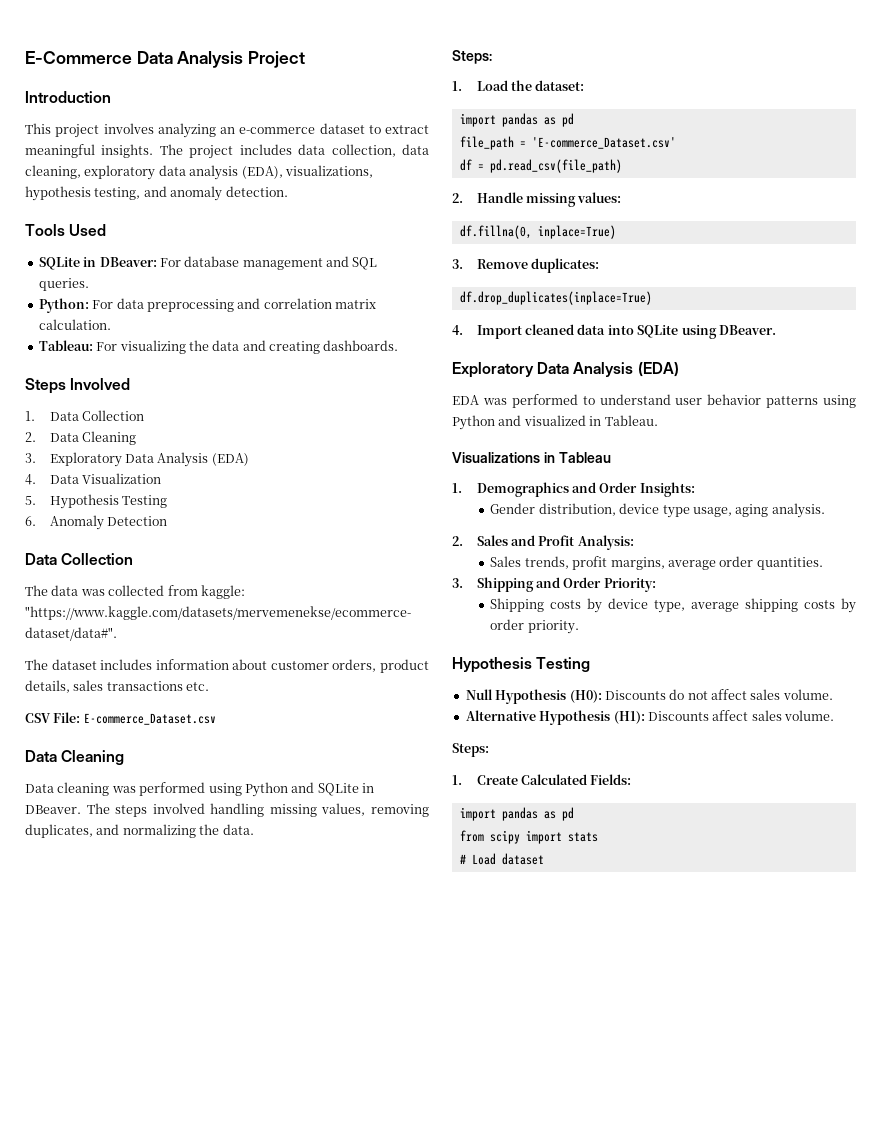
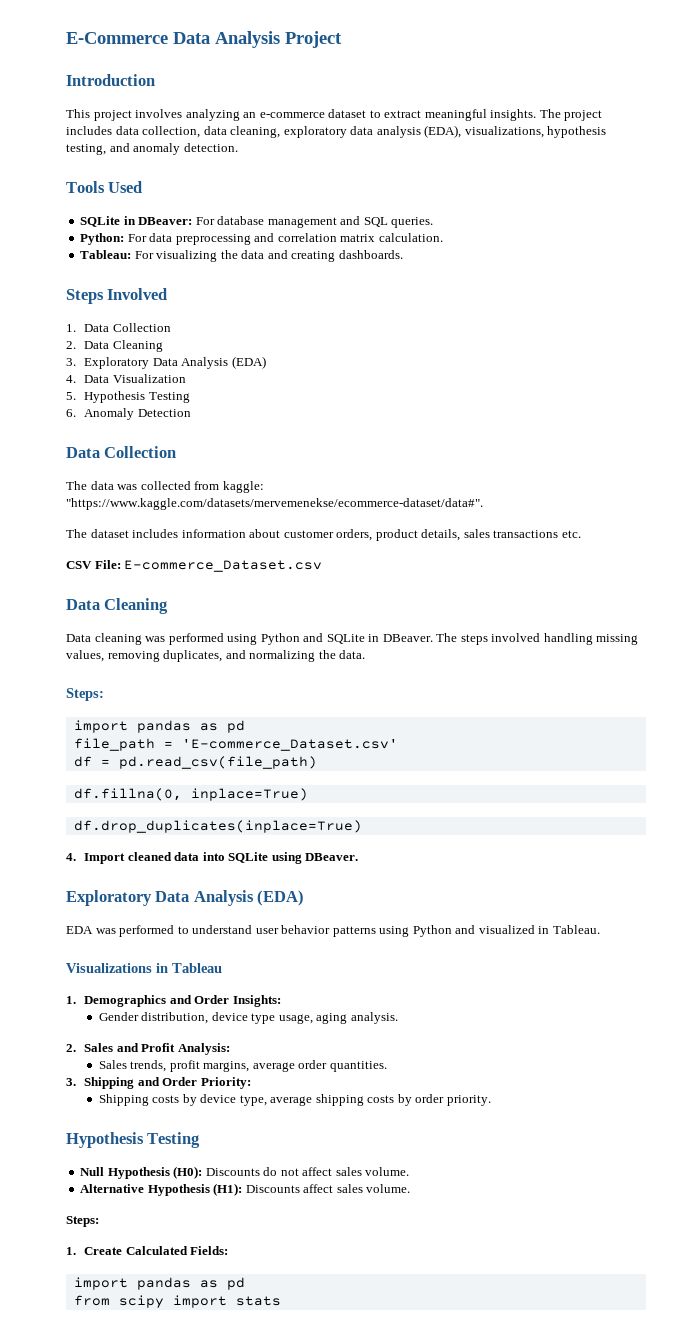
[452,80,585,91] // 1. Load the dataset: -> (104, 694) none
[452,192,622,207] // 2. Handle missing values: -> (317, 762) none
[452,258,600,273] // 3. Remove duplicates: -> (308, 794) none
[459,853,544,865] // # Load dataset -> (281, 1301) none

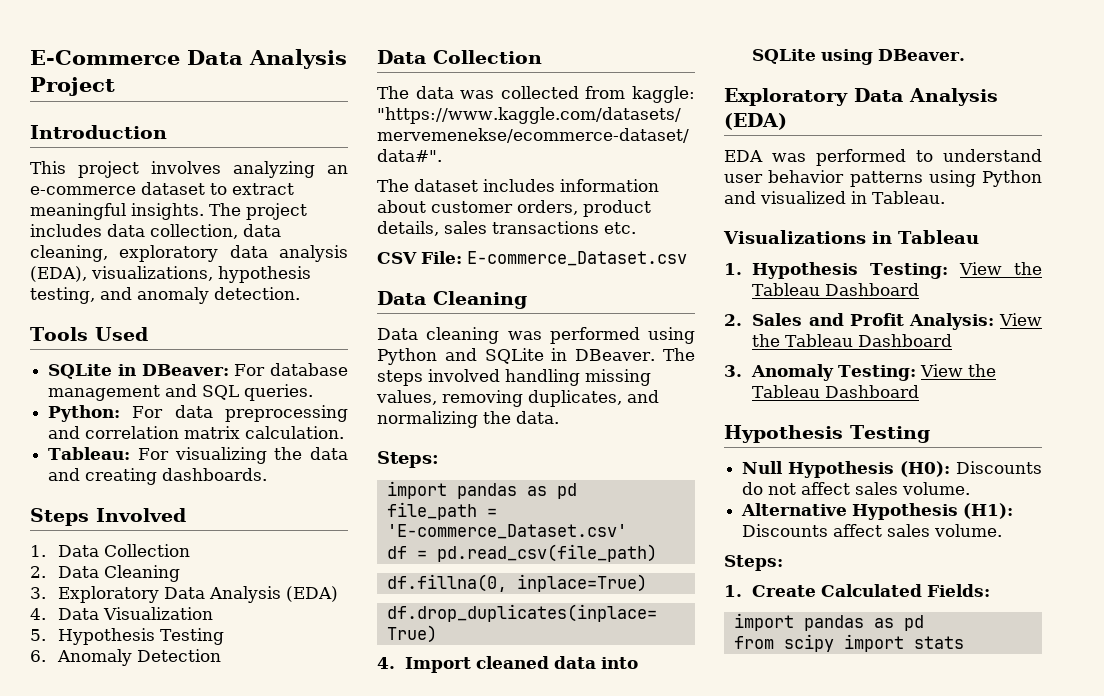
[84,995,281,1007] [98,1012,398,1024] Demographics and Order Insights: // Gender distribution, device type usage, aging analysis. -> [752,262,1042,279] [752,283,920,296] Hypothesis Testing: View the Tableau Dashboard
[98,1060,387,1072] [66,1077,251,1089] [98,1094,491,1106] // Sales trends, profit margins, average order quantities. // 3. Shipping and Order Priority: // Shipping costs by device type, average shipping costs by order priority. -> [999,313,1042,326] [752,334,953,347] [724,364,997,381] [752,385,920,398] View the Tableau Dashboard // 3. Anomaly Testing: View the Tableau Dashboard

